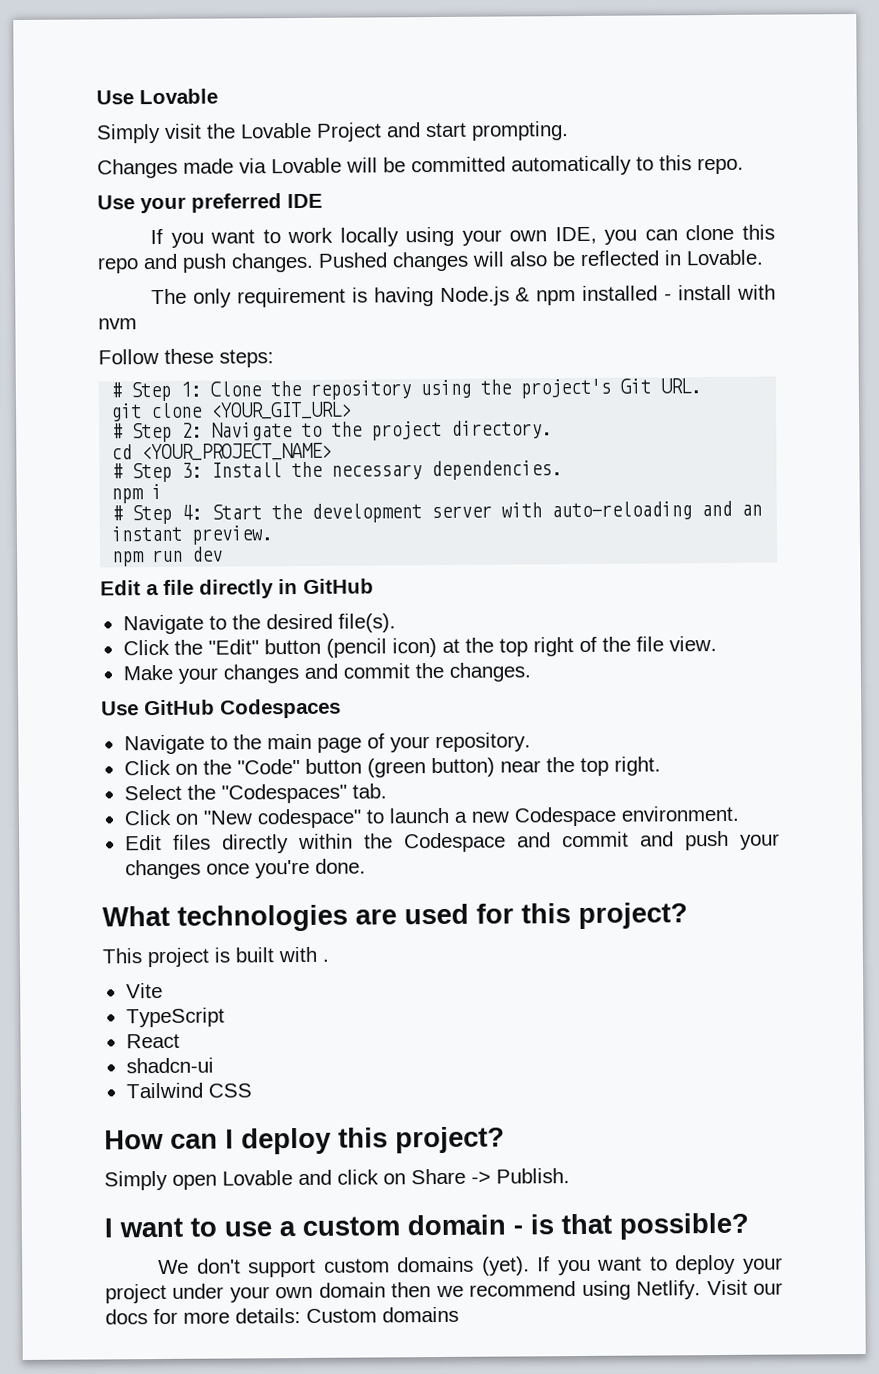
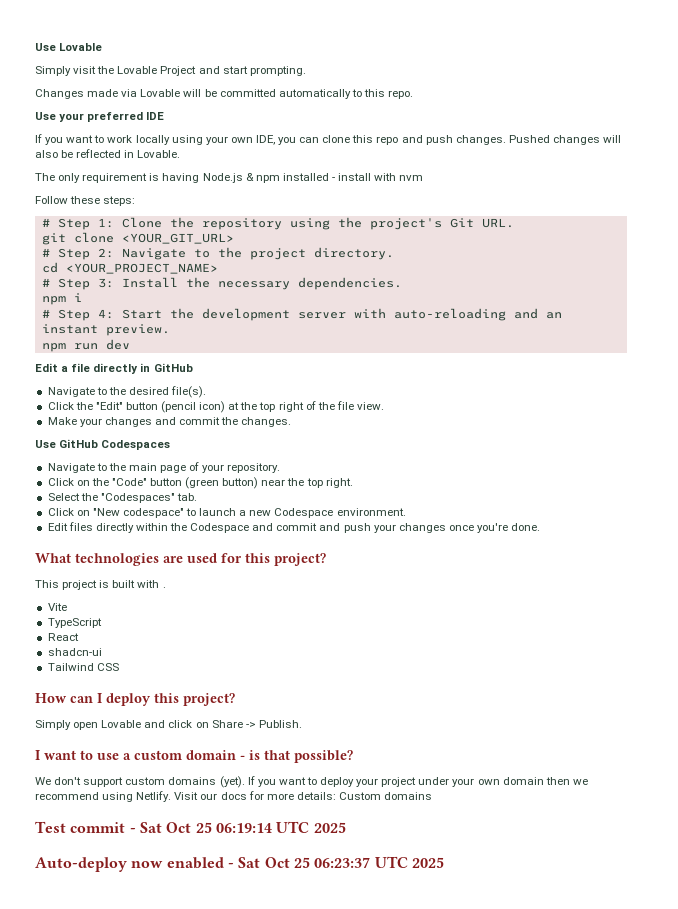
(459, 1314) none -> [35,821,346,833] [35,856,444,872] // Test commit - Sat Oct 25 06:19:14 UTC 2025 // Auto-deploy now enabled - Sat Oct 25 06:23:37 UTC 2025

